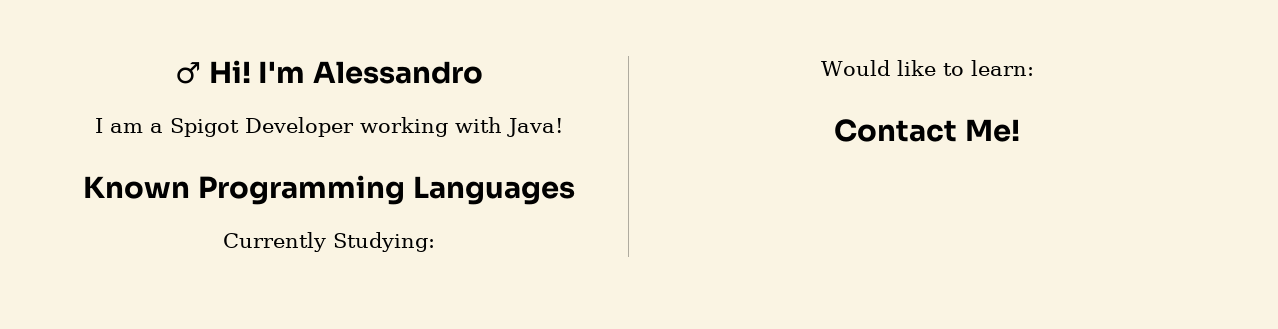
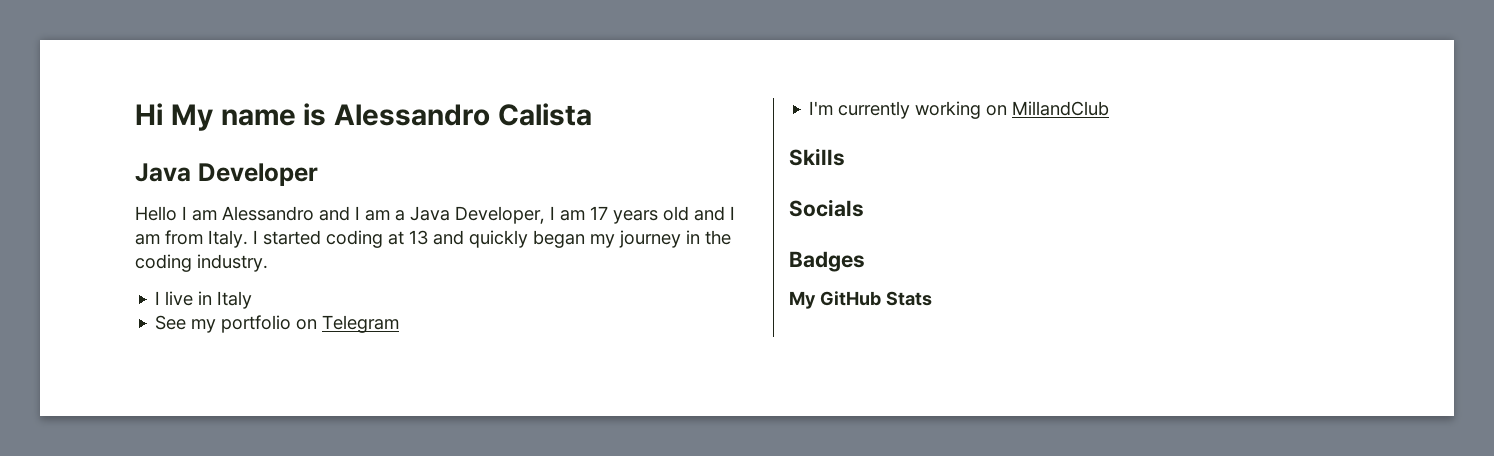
[174,60,484,84] [95,117,563,137] [83,175,575,205] [223,232,435,252] [820,60,1034,76] [834,119,1020,142] ♂ Hi! I'm Alessandro // I am a Spigot Developer working with Java! // Known Programming Languages // Currently Studying: // Would like to learn: // Contact Me! -> [135,103,593,131] [135,163,318,186] [135,206,735,224] [135,230,731,248] [135,254,268,272] [155,291,253,309] [155,315,400,333] [809,101,1110,119] [789,148,845,166] [789,199,864,217] [789,251,865,272] [789,291,932,309] Hi My name is Alessandro Calista // Java Developer // Hello I am Alessandro and I am a Java Developer, I am 17 years old and I am from Italy. I started coding at 13 and quickly began my journey in the coding industry. // I live in Italy // See my portfolio on Telegram // I'm currently working on MillandClub // Skills // Socials // Badges // My GitHub Stats

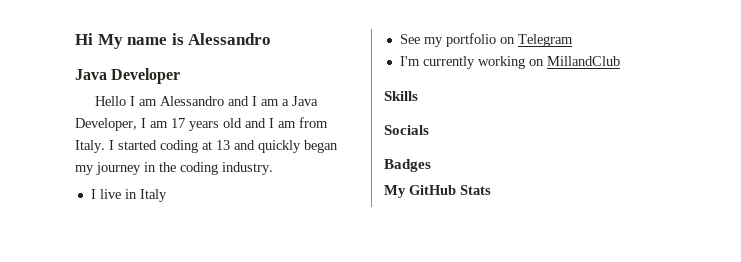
[498,103,593,126] Calista -> (272, 39) none

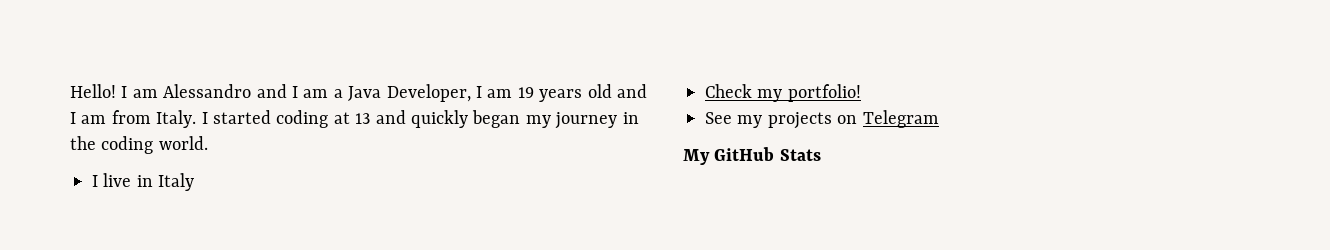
[75,33,272,49] [75,68,181,84] [95,96,127,106] Hi My name is Alessandro // Java Developer // Hello -> [70,84,116,98] Hello!
[171,118,185,128] 17 -> [517,87,534,98] 19
[222,162,273,175] industry. -> [158,136,208,150] world.
(167, 195) none -> [705,84,861,102] // Check my portfolio!
[445,33,496,47] portfolio -> [767,112,832,129] projects
[399,56,620,69] [384,91,418,101] [384,125,429,135] [384,159,431,172] // I'm currently working on MillandClub // Skills // Socials // Badges -> (939, 119) none

